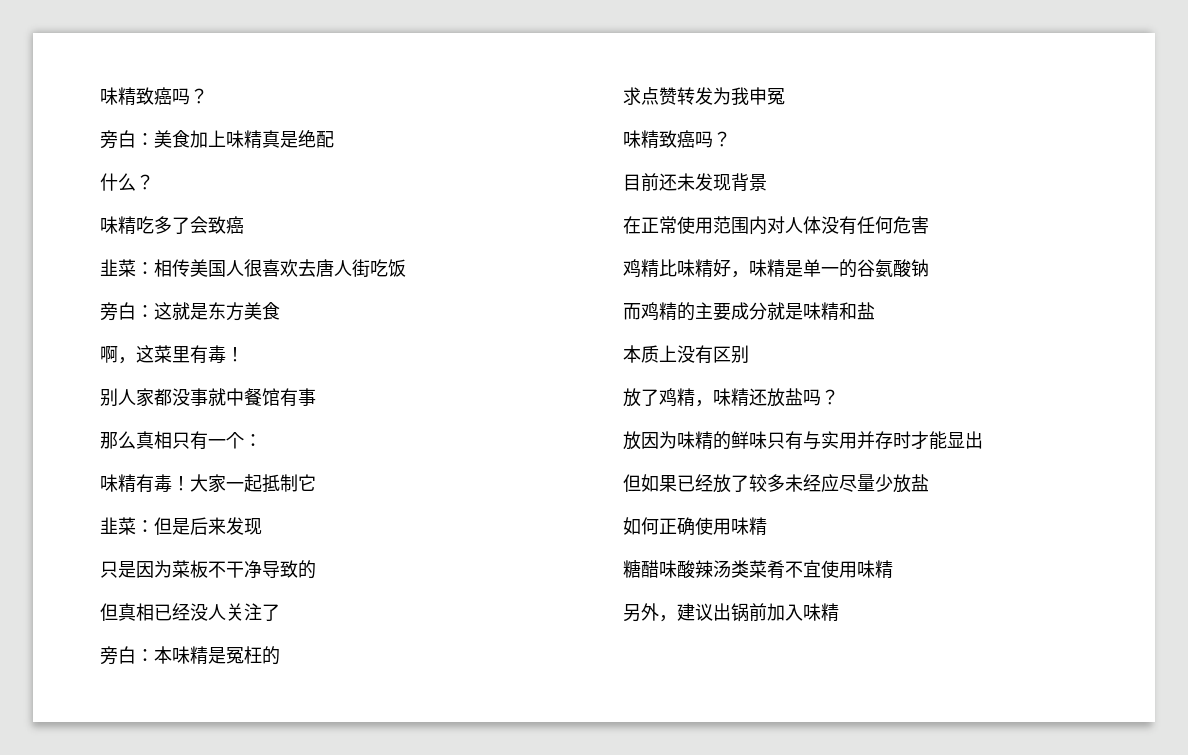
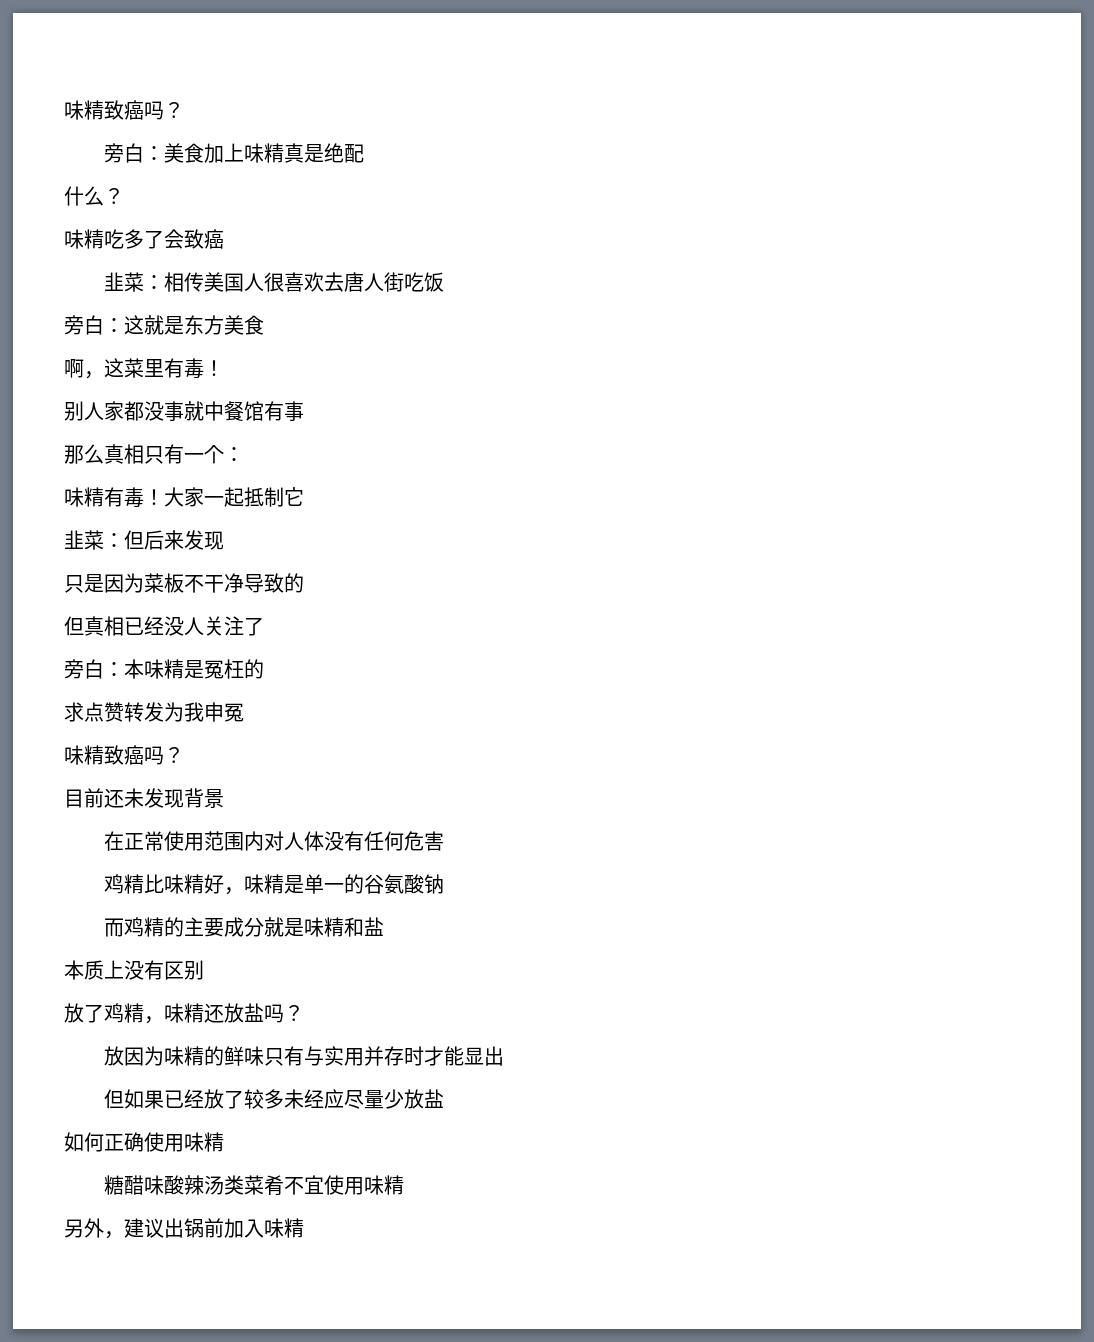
[172,518,190,535] 是 -> (144, 540) none

